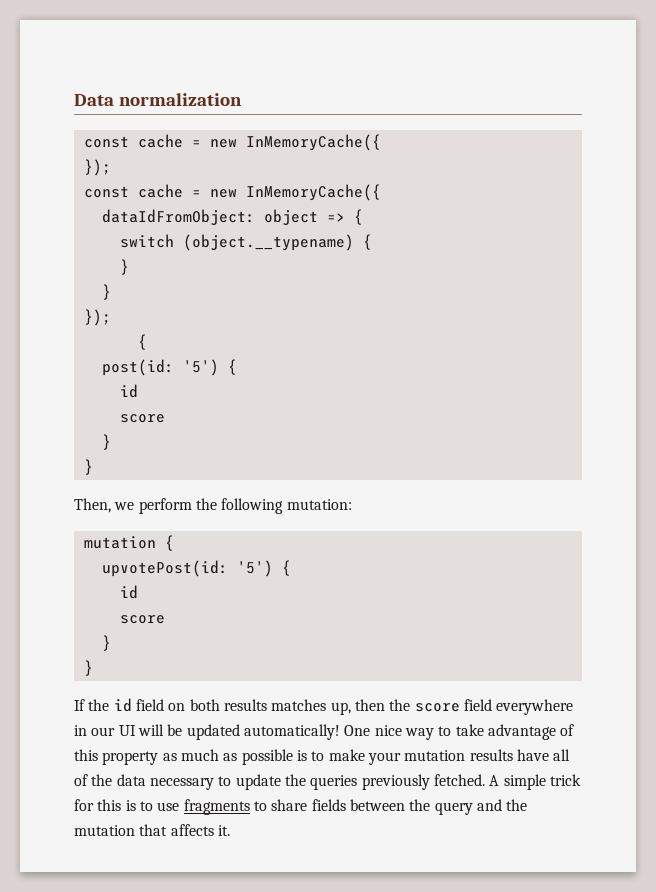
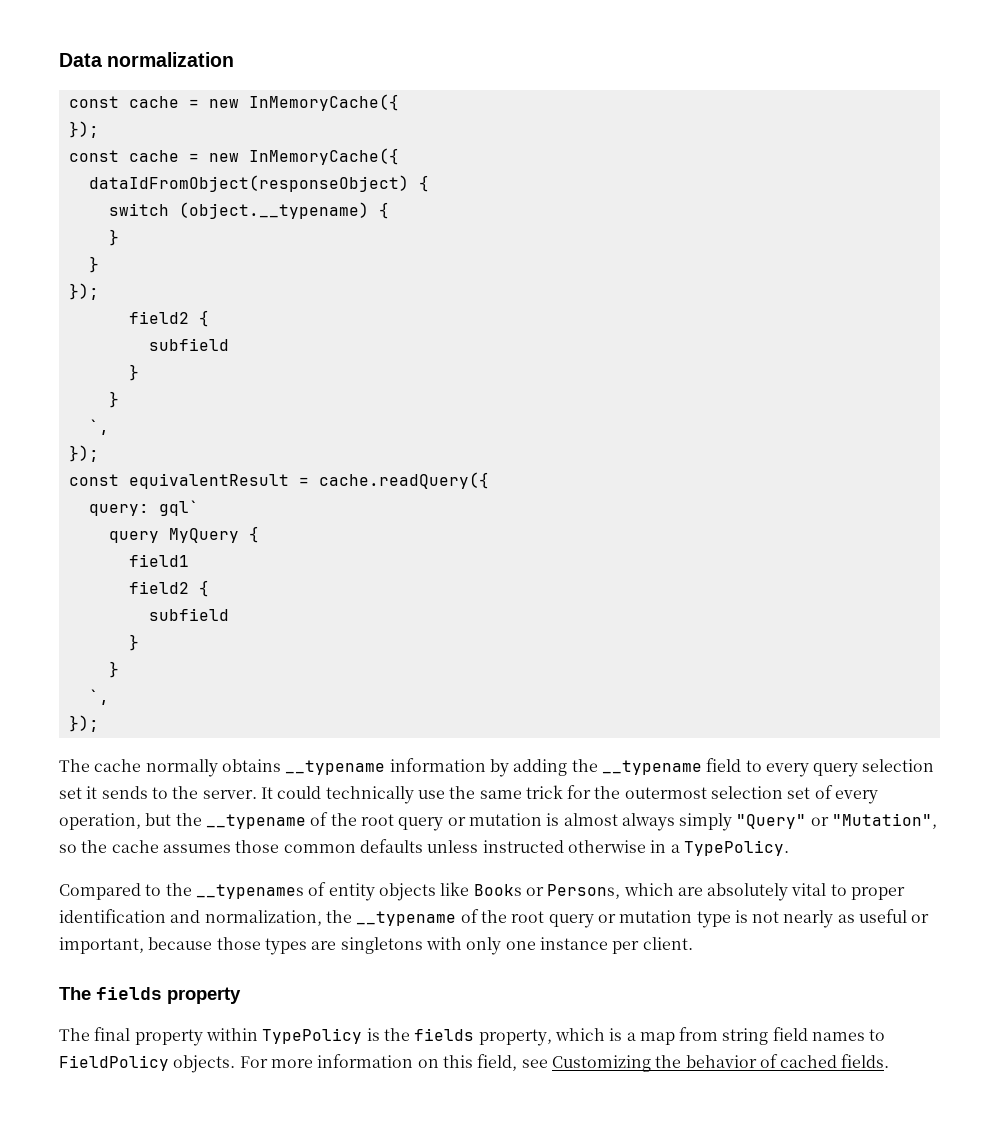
[101,209,345,225] dataIdFromObject: object => -> [88,175,409,192] dataIdFromObject(responseObject)
[137,334,147,350] [101,359,237,376] [119,384,138,398] [119,414,165,423] [101,434,111,450] [83,459,93,475] [74,498,352,514] [83,535,174,551] [101,560,291,577] [119,585,138,599] [119,615,165,624] [101,635,111,651] [83,660,93,676] [74,698,574,715] [74,724,575,740] [74,749,571,765] [74,774,581,790] [74,799,528,815] [74,824,230,836] { // post(id: '5') { // id // score // } // } // Then, we perform the following mutation: // mutation { // upvotePost(id: '5') { // id // score // } // } // If the id field on both results matches up, then the score field everywhere in our UI will be updated automatically! One nice way to take advantage of this property as much as possible is to make your mutation results have all of the data necessary to update the queries previously fetched. A simple trick for this is to use fragments to share fields between the query and the mutation that affects it. -> [128,310,209,327] [148,338,229,351] [128,364,139,381] [108,391,119,408] [88,419,109,435] [68,445,99,462] [68,472,489,489] [88,500,199,516] [108,526,259,543] [128,554,189,567] [128,580,209,597] [148,608,229,621] [128,634,139,651] [108,661,119,678] [88,689,109,705] [68,715,99,732] [59,758,935,777] [59,785,879,804] [59,812,938,831] [59,839,789,856] [59,882,906,901] [59,909,930,928] [59,937,693,955] [59,987,241,1004] [59,1027,886,1046] [59,1054,890,1073] field2 { // subfield // } // } // `, // }); // const equivalentResult = cache.readQuery({ // query: gql` // query MyQuery { // field1 // field2 { // subfield // } // } // `, // }); // The cache normally obtains __typename information by adding the __typename field to every query selection set it sends to the server. It could technically use the same trick for the outermost selection set of every operation, but the __typename of the root query or mutation is almost always simply "Query" or "Mutation", so the cache assumes those common defaults unless instructed otherwise in a TypePolicy. // Compared to the __typenames of entity objects like Books or Persons, which are absolutely vital to proper identification and normalization, the __typename of the root query or mutation type is not nearly as useful or important, because those types are singletons with only one instance per client. // The fields property // The final property within TypePolicy is the fields property, which is a map from string field names to FieldPolicy objects. For more information on this field, see Customizing the behavior of cached fields.

